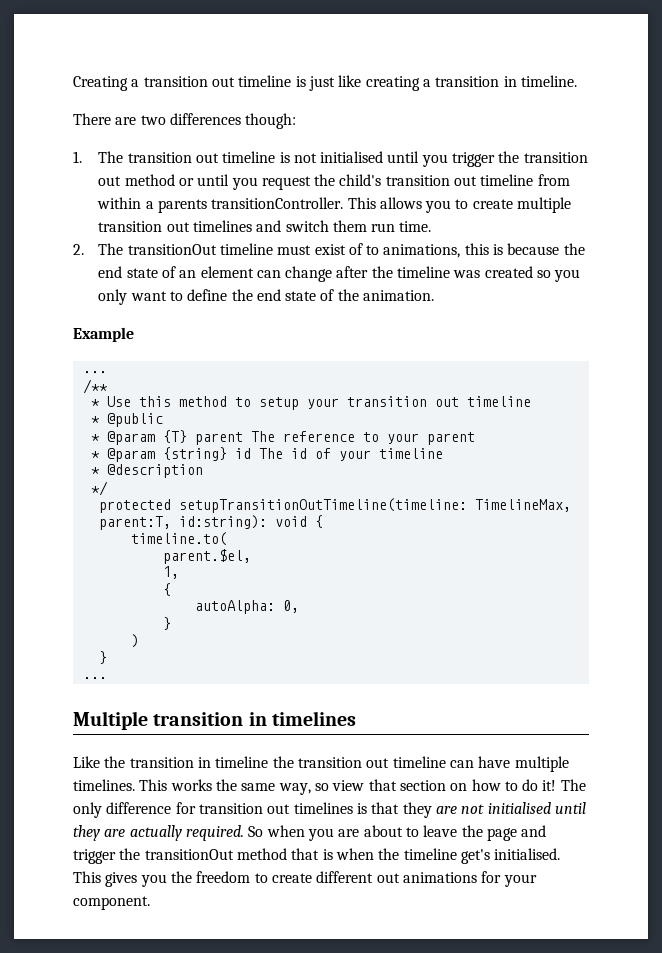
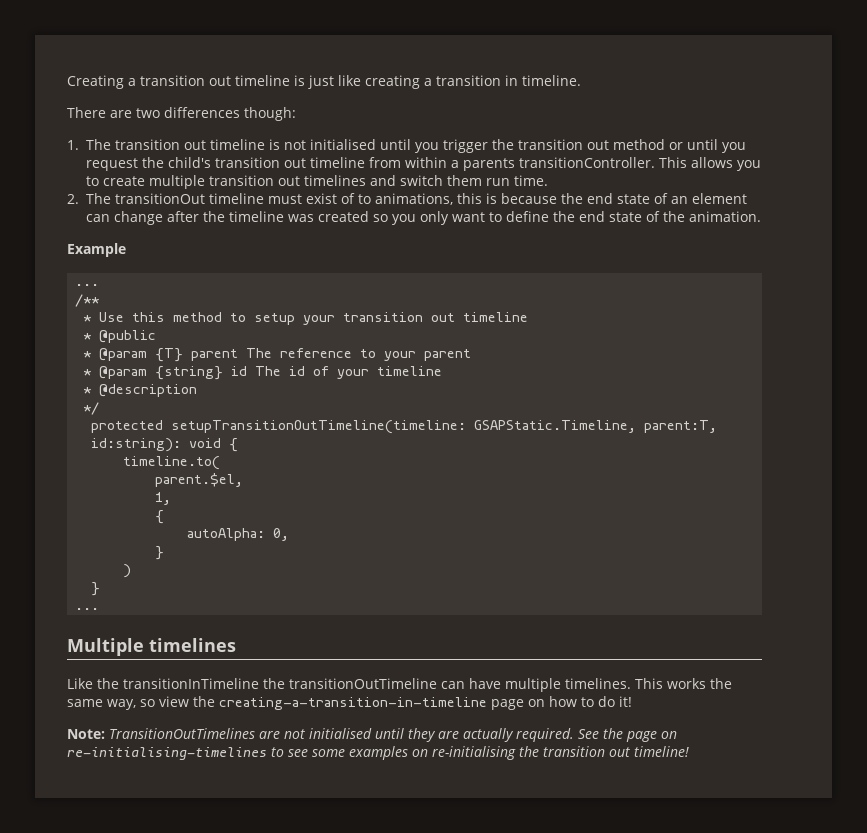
[474,499,571,512] TimelineMax, -> [474,420,637,433] GSAPStatic.Timeline,
[153,712,267,726] transition in -> (144, 647) none
[129,756,446,768] transition in timeline the transition out timeline -> [123,678,437,689] transitionInTimeline the transitionOutTimeline
[368,779,446,791] that section -> [193,696,524,710] the creating-a-transition-in-timeline page
[560,779,586,791] [73,802,432,818] The only difference for transition out timelines is that they -> [67,728,255,739] // Note: TransitionOutTimelines
[248,825,547,841] [73,848,561,864] [73,871,537,887] [73,896,150,910] So when you are about to leave the page and trigger the transitionOut method that is when the timeline get's initialised. This gives you the freedom to create different out animations for your component. -> [578,728,677,742] [67,746,689,760] See the page on re-initialising-timelines to see some examples on re-initialising the transition out timeline!

